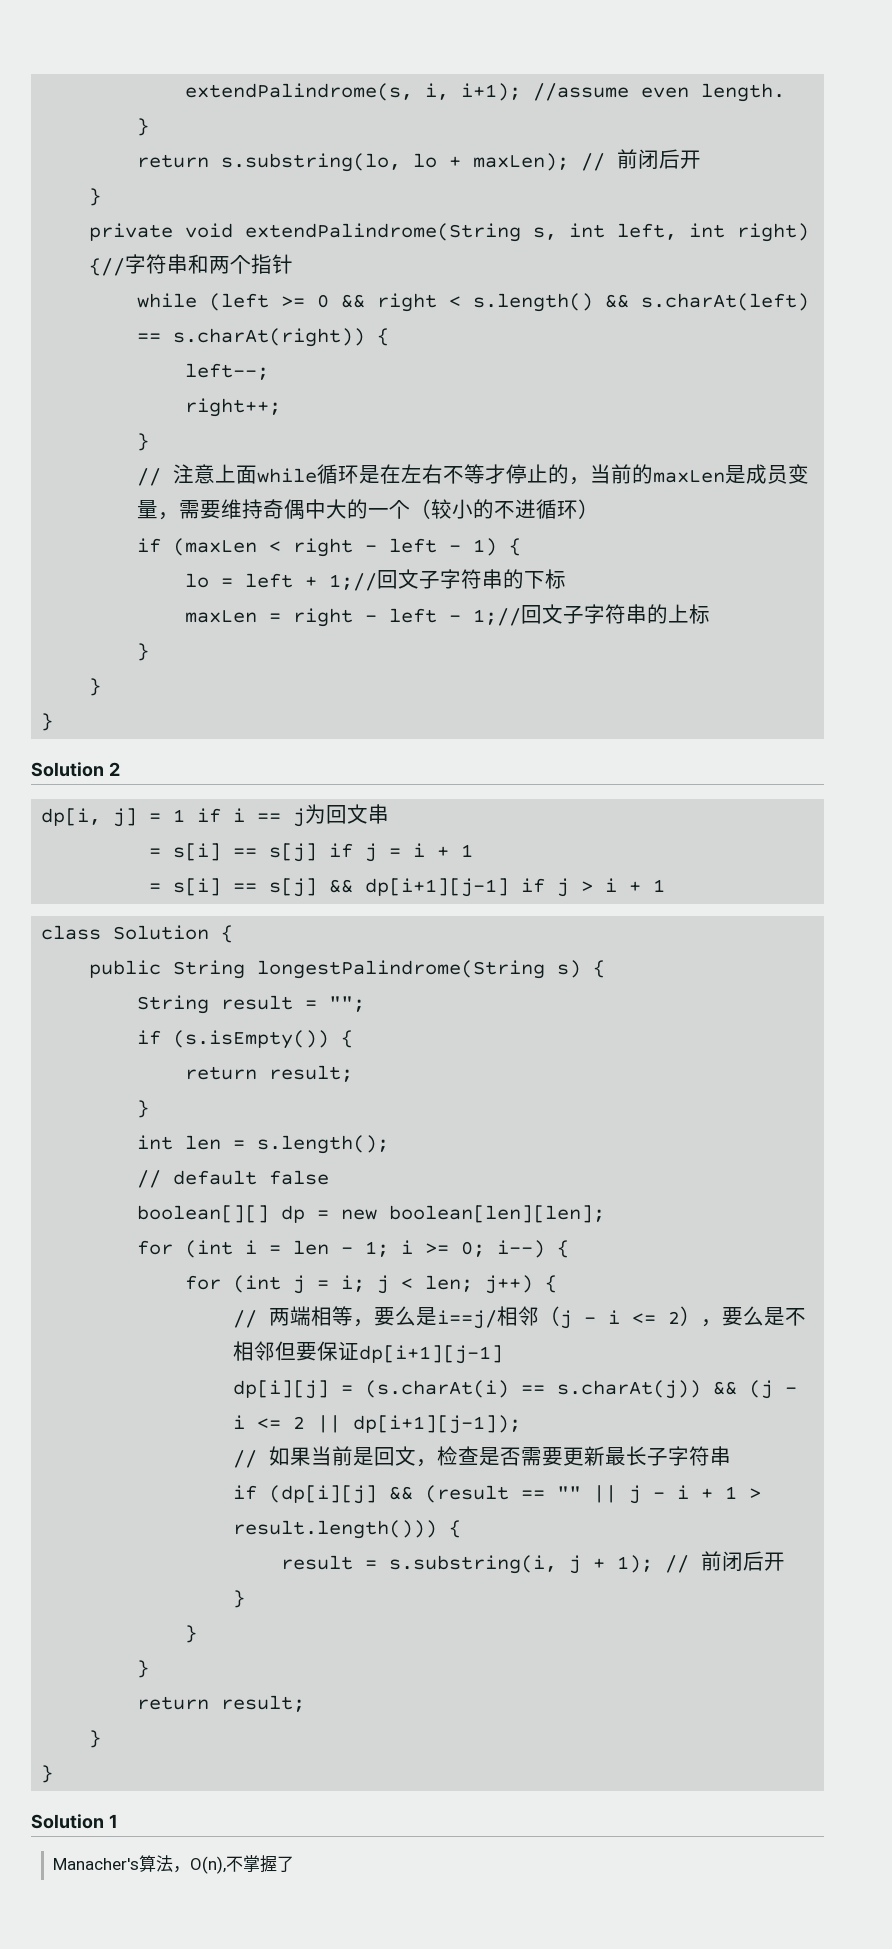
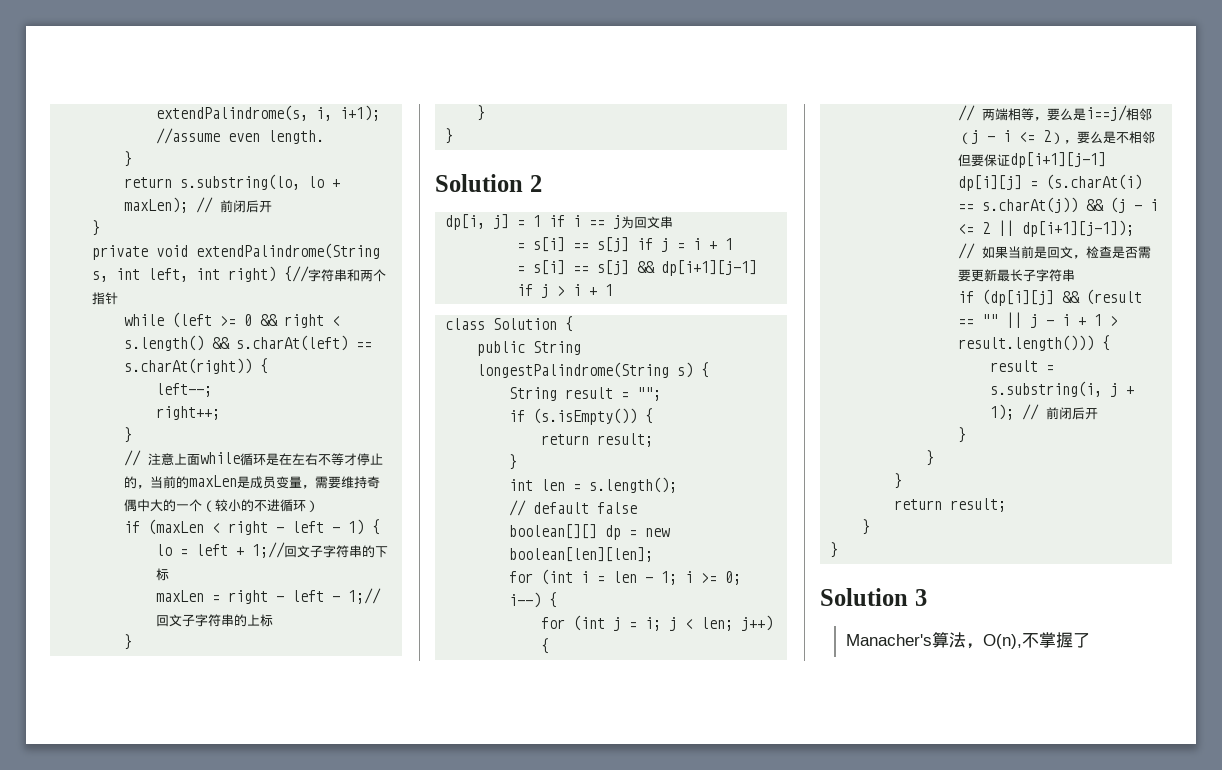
[108,1814,118,1828] 1 -> [914,589,927,606] 3

